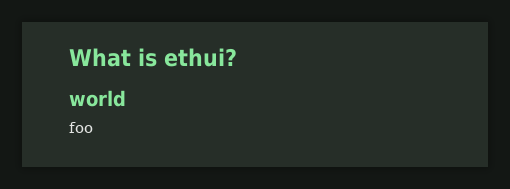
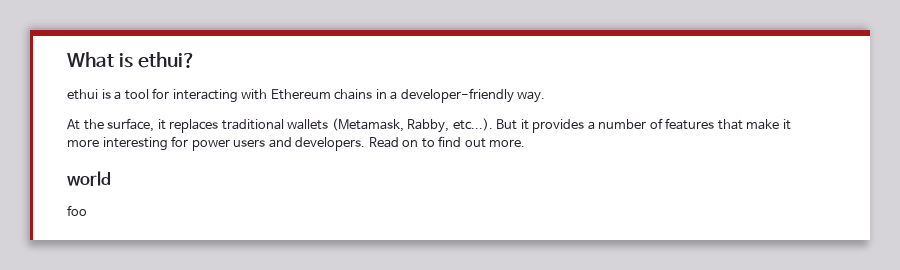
(237, 57) none -> [67,88,546,103] [67,118,791,133] [67,136,526,151] // ethui is a tool for interacting with Ethereum chains in a developer-friendly way. // At the surface, it replaces traditional wallets (Metamask, Rabby, etc...). But it provides a number of features that make it more interesting for power users and developers. Read on to find out more.

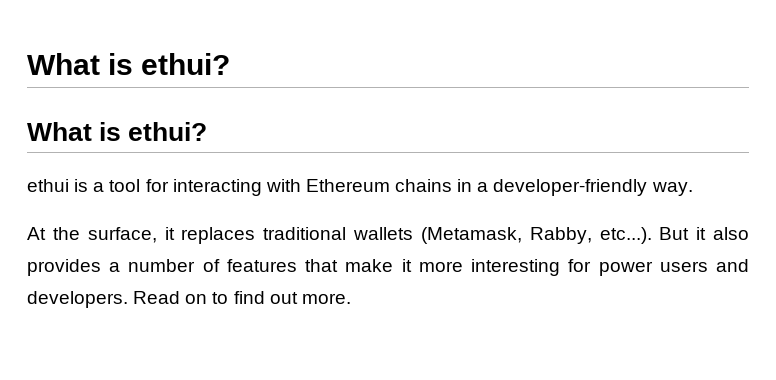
[67,52,196,68] What is ethui? -> [27,53,231,75] [27,122,208,141] What is ethui? // What is ethui?
(529, 124) none -> [713,227,750,240] also
[67,171,111,186] [67,205,87,216] // world // foo -> (351, 298) none

